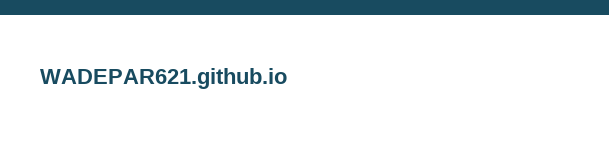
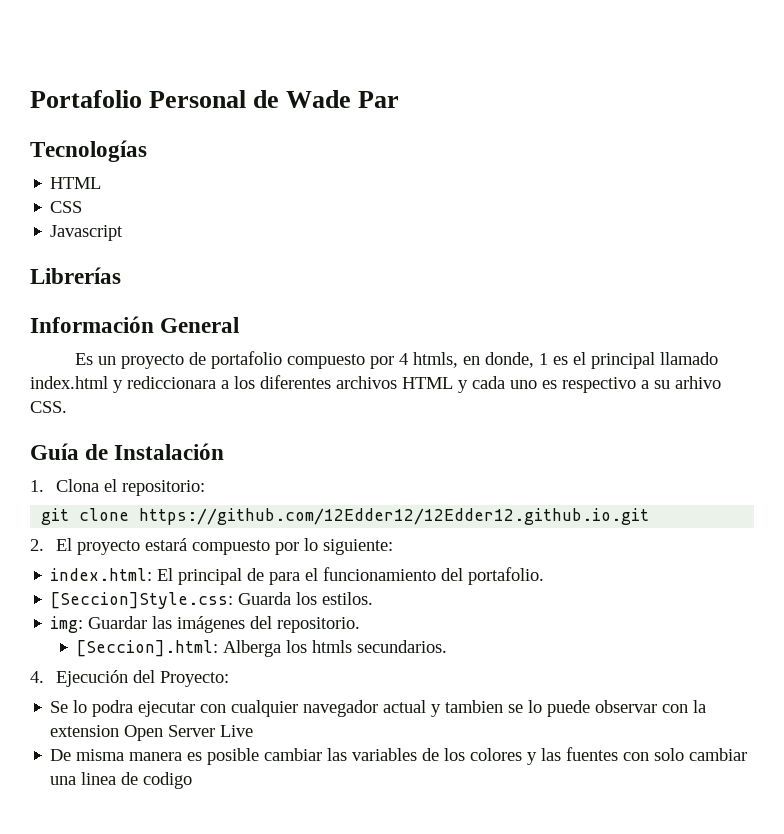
[40,68,287,89] WADEPAR621.github.io -> [30,90,400,108] [30,140,147,162] [50,177,102,189] [50,201,83,213] [50,225,124,241] [30,267,121,284] [30,316,240,333] [74,351,718,369] [30,375,721,393] [30,401,67,413] [30,443,225,460] [30,479,205,496] [41,508,650,525] [30,538,393,555] [50,567,545,585] [50,592,374,609] [50,616,361,633] [76,640,448,657] [30,670,229,687] [50,700,707,717] [50,725,254,741] [50,747,748,765] [50,772,193,789] Portafolio Personal de Wade Par // Tecnologías // HTML // CSS // Javascript // Librerías // Información General // Es un proyecto de portafolio compuesto por 4 htmls, en donde, 1 es el principal llamado index.html y rediccionara a los diferentes archivos HTML y cada uno es respectivo a su arhivo CSS. // Guía de Instalación // 1. Clona el repositorio: // git clone https://github.com/12Edder12/12Edder12.github.io.git // 2. El proyecto estará compuesto por lo siguiente: // index.html: El principal de para el funcionamiento del portafolio. // [Seccion]Style.css: Guarda los estilos. // img: Guardar las imágenes del repositorio. // [Seccion].html: Alberga los htmls secundarios. // 4. Ejecución del Proyecto: // Se lo podra ejecutar con cualquier navegador actual y tambien se lo puede observar con la extension Open Server Live // De misma manera es posible cambiar las variables de los colores y las fuentes con solo cambiar una linea de codigo

